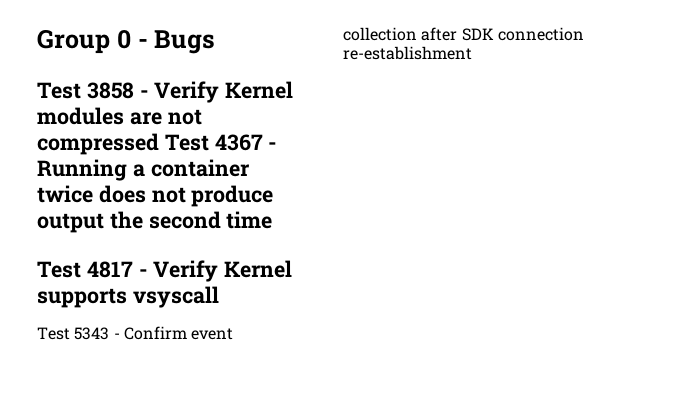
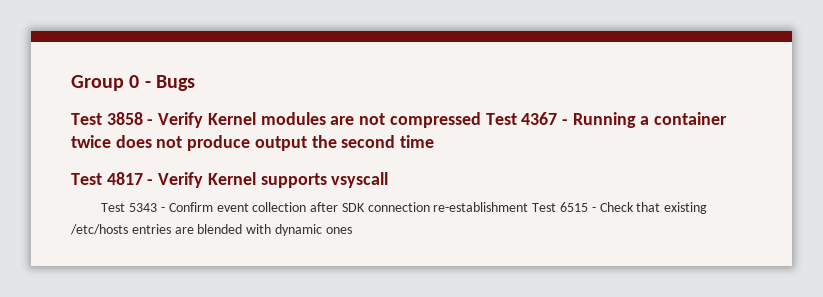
(472, 53) none -> [532,202,708,214] [70,224,352,236] Test 6515 - Check that existing /etc/hosts entries are blended with dynamic ones

